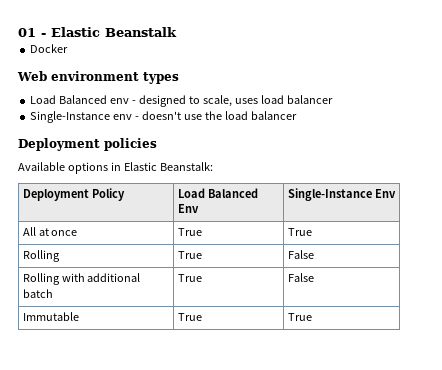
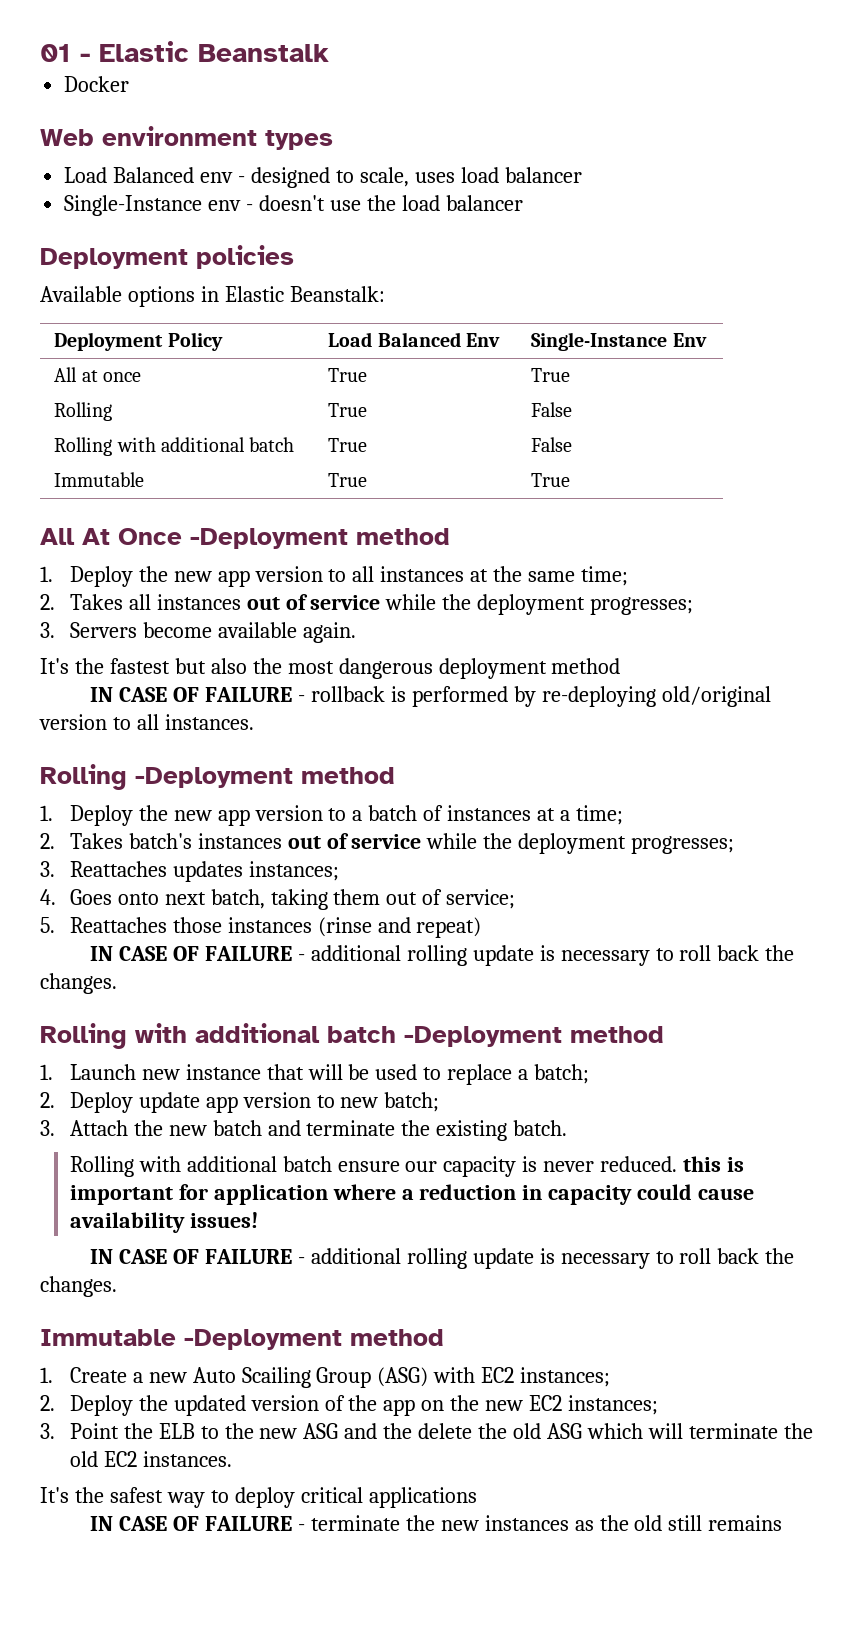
(312, 317) none -> [40,528,450,549] [40,566,629,587] [40,594,694,615] [40,622,356,643] [40,658,621,679] [90,686,771,707] [39,714,254,730] [40,764,395,790] [40,805,624,826] [40,833,735,854] [40,861,339,882] [40,889,516,910] [40,917,482,938] [90,945,795,966] [40,973,117,994] [40,1023,664,1049] [40,1064,590,1085] [40,1092,440,1113] [40,1120,568,1141] [69,1156,745,1177] [69,1184,755,1205] [69,1212,258,1233] [90,1248,795,1269] [40,1276,117,1297] [40,1329,444,1350] [40,1367,611,1388] [40,1395,659,1416] [40,1423,813,1439] [69,1451,232,1467] [40,1487,477,1508] [90,1515,783,1531] // All At Once -Deployment method // 1. Deploy the new app version to all instances at the same time; // 2. Takes all instances out of service while the deployment progresses; // 3. Servers become available again. // It's the fastest but also the most dangerous deployment method // IN CASE OF FAILURE - rollback is performed by re-deploying old/original version to all instances. // Rolling -Deployment method // 1. Deploy the new app version to a batch of instances at a time; // 2. Takes batch's instances out of service while the deployment progresses; // 3. Reattaches updates instances; // 4. Goes onto next batch, taking them out of service; // 5. Reattaches those instances (rinse and repeat) // IN CASE OF FAILURE - additional rolling update is necessary to roll back the changes. // Rolling with additional batch -Deployment method // 1. Launch new instance that will be used to replace a batch; // 2. Deploy update app version to new batch; // 3. Attach the new batch and terminate the existing batch. // Rolling with additional batch ensure our capacity is never reduced. this is important for application where a reduction in capacity could cause availability issues! // IN CASE OF FAILURE - additional rolling update is necessary to roll back the changes. // Immutable -Deployment method // 1. Create a new Auto Scailing Group (ASG) with EC2 instances; // 2. Deploy the updated version of the app on the new EC2 instances; // 3. Point the ELB to the new ASG and the delete the old ASG which will terminate the old EC2 instances. // It's the safest way to deploy critical applications // IN CASE OF FAILURE - terminate the new instances as the old still remains

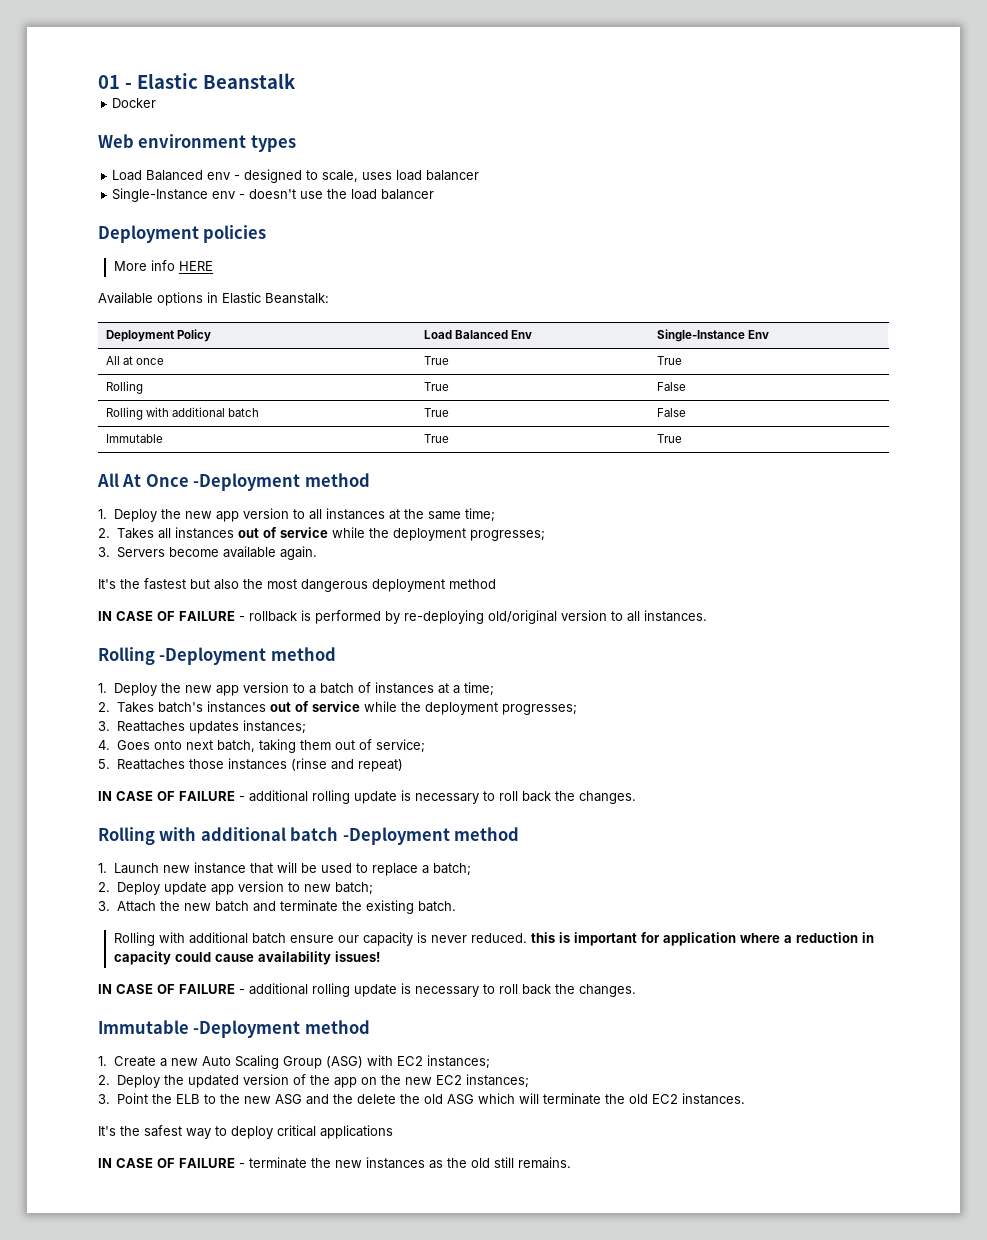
(294, 257) none -> [113,260,213,271] // More info HERE
[241,1367,311,1388] Scailing -> [234,1055,279,1069] Scaling
[708,1515,783,1531] remains -> [518,1157,571,1169] remains.

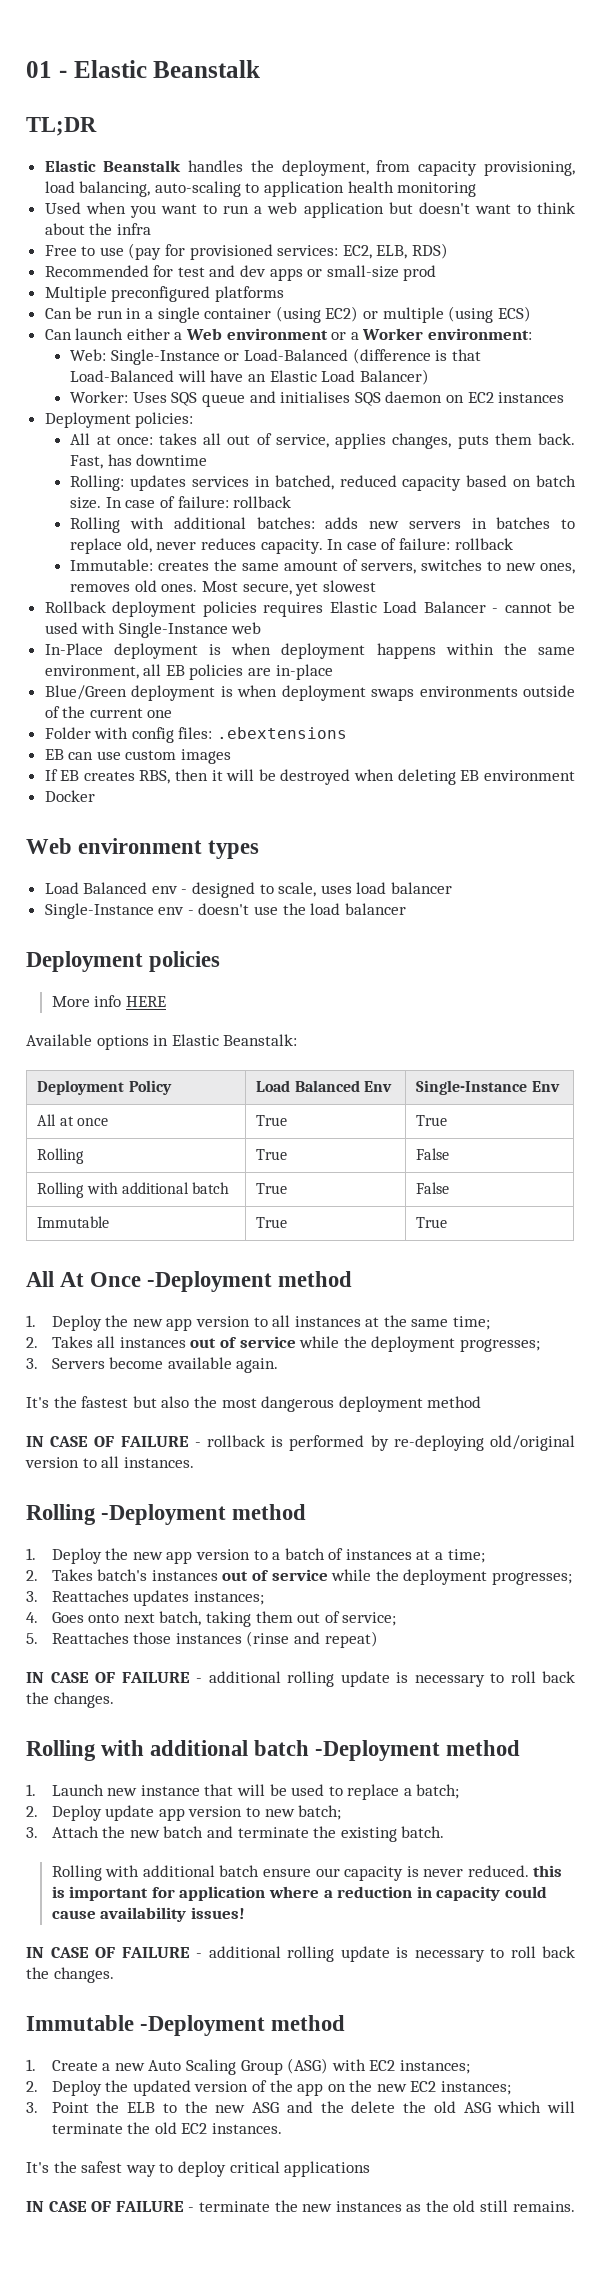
(296, 81) none -> [26,117,97,136] [44,160,575,176] [44,181,477,197] [44,202,576,218] [44,223,151,235] [44,243,449,260] [44,265,437,281] [44,286,284,302] [44,306,531,323] [44,328,533,340] [70,348,481,365] [70,369,429,385] [70,391,565,407] [44,412,194,428] [70,433,575,449] [70,454,208,469] [70,475,576,491] [70,496,292,509] [70,517,575,533] [70,538,513,554] [70,559,575,574] [70,580,376,596] [44,601,575,617] [44,622,262,638] [44,643,575,659] [44,664,333,680] [44,685,575,701] [44,706,173,718] [44,727,348,743] [44,749,232,764] [44,769,575,785] // TL;DR // Elastic Beanstalk handles the deployment, from capacity provisioning, load balancing, auto-scaling to application health monitoring // Used when you want to run a web application but doesn't want to think about the infra // Free to use (pay for provisioned services: EC2, ELB, RDS) // Recommended for test and dev apps or small-size prod // Multiple preconfigured platforms // Can be run in a single container (using EC2) or multiple (using ECS) // Can launch either a Web environment or a Worker environment: // Web: Single-Instance or Load-Balanced (difference is that Load-Balanced will have an Elastic Load Balancer) // Worker: Uses SQS queue and initialises SQS daemon on EC2 instances // Deployment policies: // All at once: takes all out of service, applies changes, puts them back. Fast, has downtime // Rolling: updates services in batched, reduced capacity based on batch size. In case of failure: rollback // Rolling with additional batches: adds new servers in batches to replace old, never reduces capacity. In case of failure: rollback // Immutable: creates the same amount of servers, switches to new ones, removes old ones. Most secure, yet slowest // Rollback deployment policies requires Elastic Load Balancer - cannot be used with Single-Instance web // In-Place deployment is when deployment happens within the same environment, all EB policies are in-place // Blue/Green deployment is when deployment swaps environments outside of the current one // Folder with config files: .ebextensions // EB can use custom images // If EB creates RBS, then it will be destroyed when deleting EB environment

